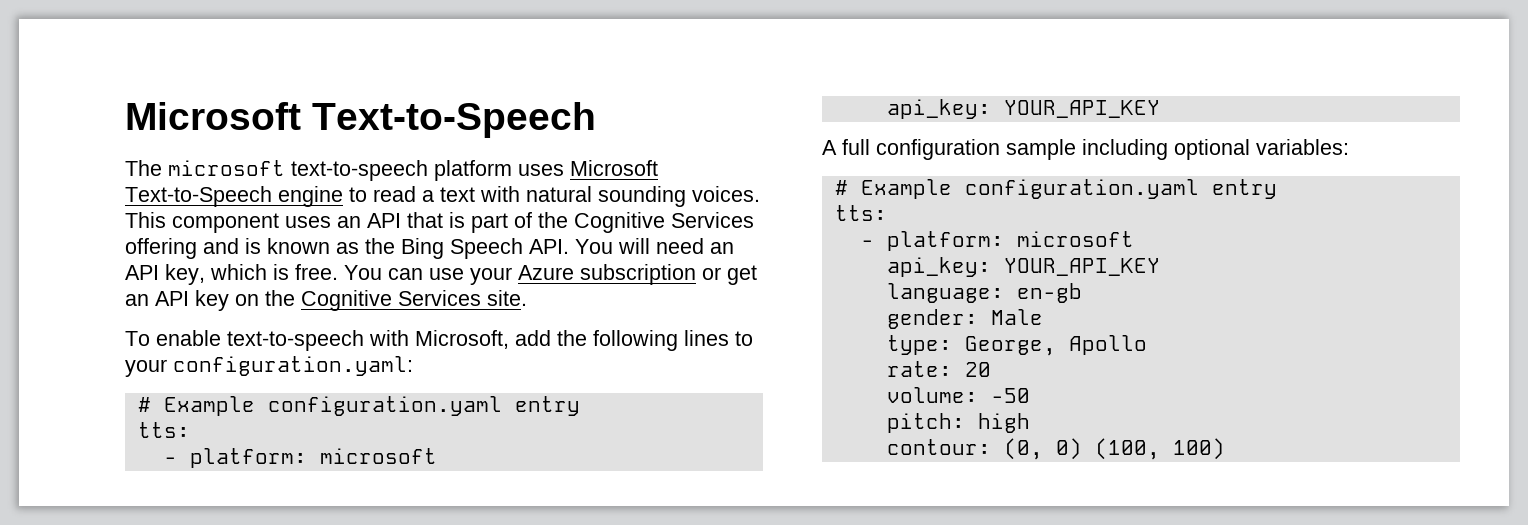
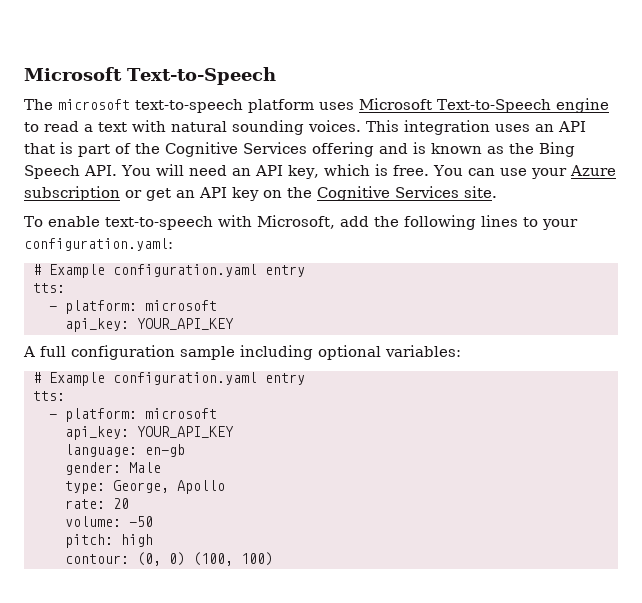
[172,213,279,233] component -> [404,120,490,135] integration

